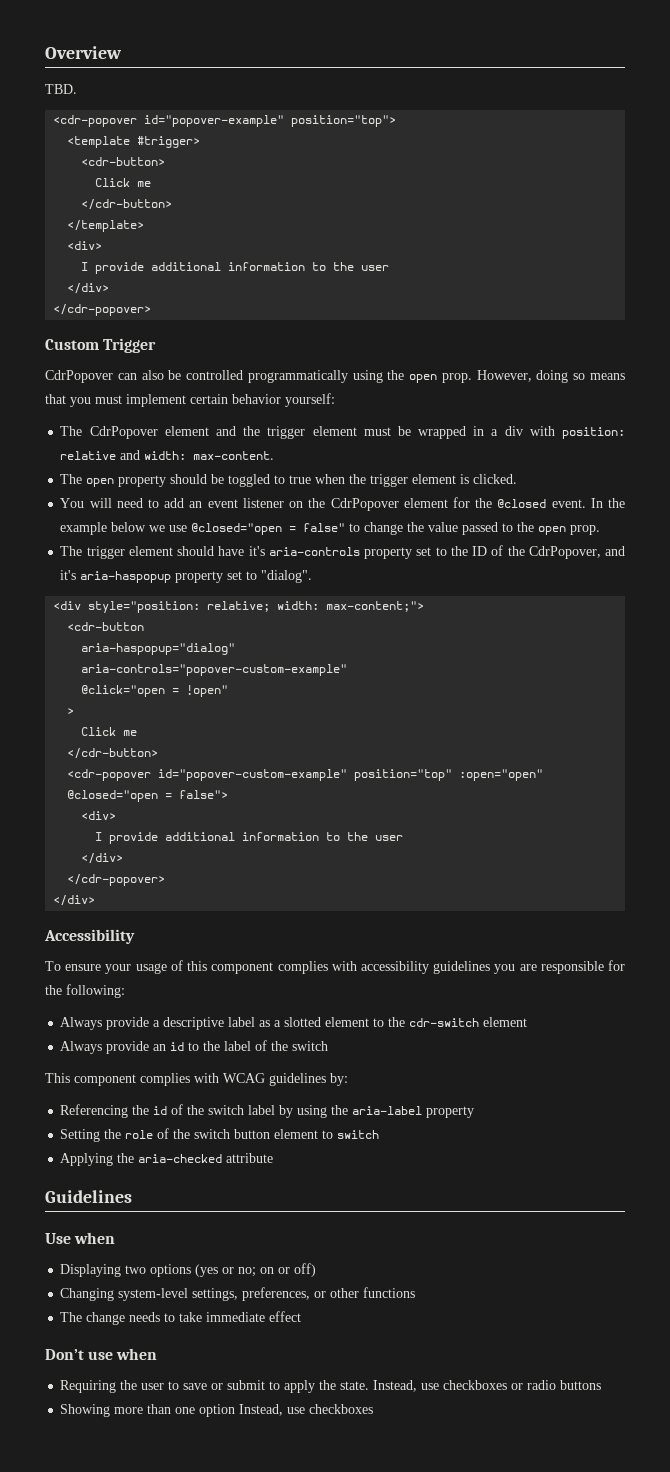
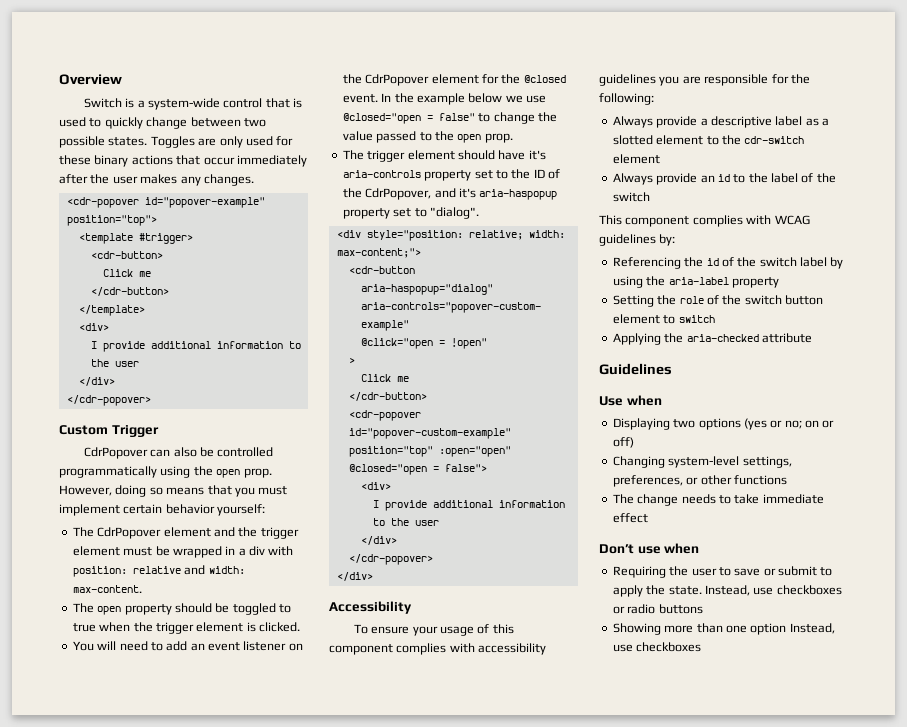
[45,84,77,94] TBD. -> [83,98,303,110] [59,117,266,129] [59,136,294,148] [59,155,307,167] [59,174,254,186] Switch is a system-wide control that is used to quickly change between two possible states. Toggles are only used for these binary actions that occur immediately after the user makes any changes.

